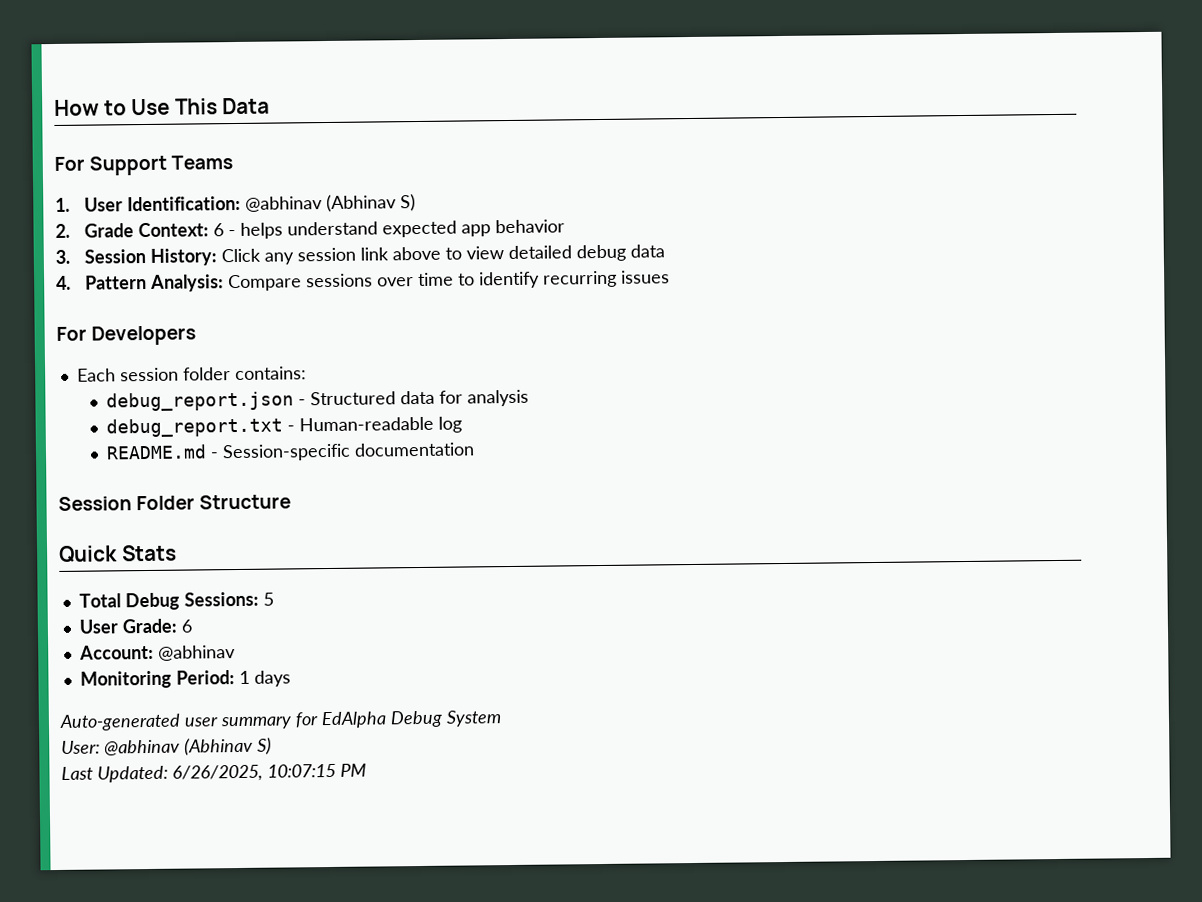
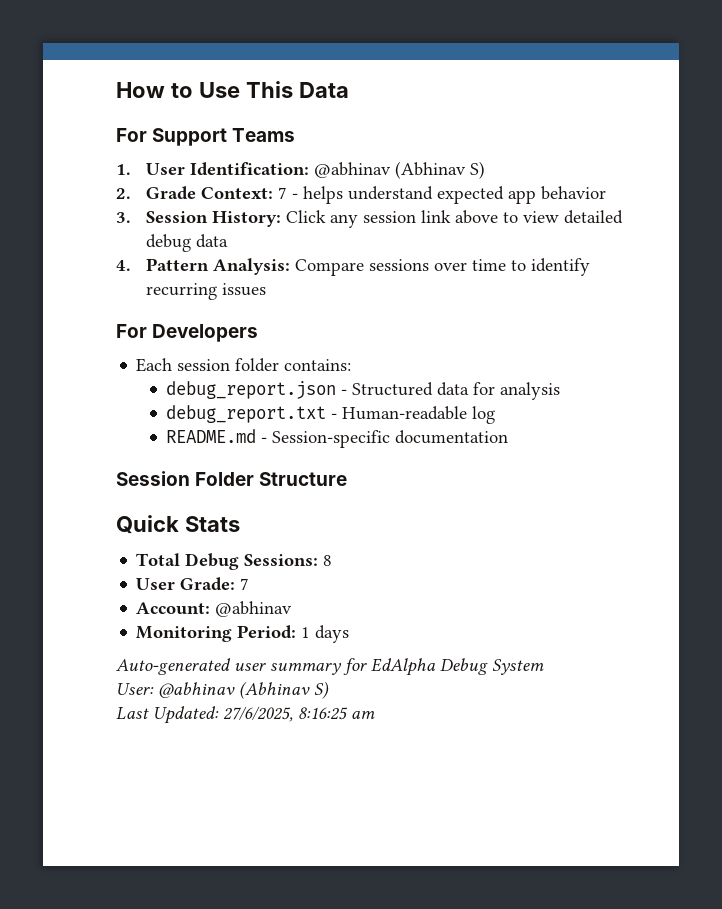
[213,223,225,237] 6 -> [277,187,287,199] 7
[262,592,274,606] 5 -> [323,555,333,566] 8
[180,619,192,633] 6 -> [240,578,250,590] 7
[172,763,367,782] 6/26/2025, 10:07:15 PM -> [223,706,375,722] 27/6/2025, 8:16:25 am

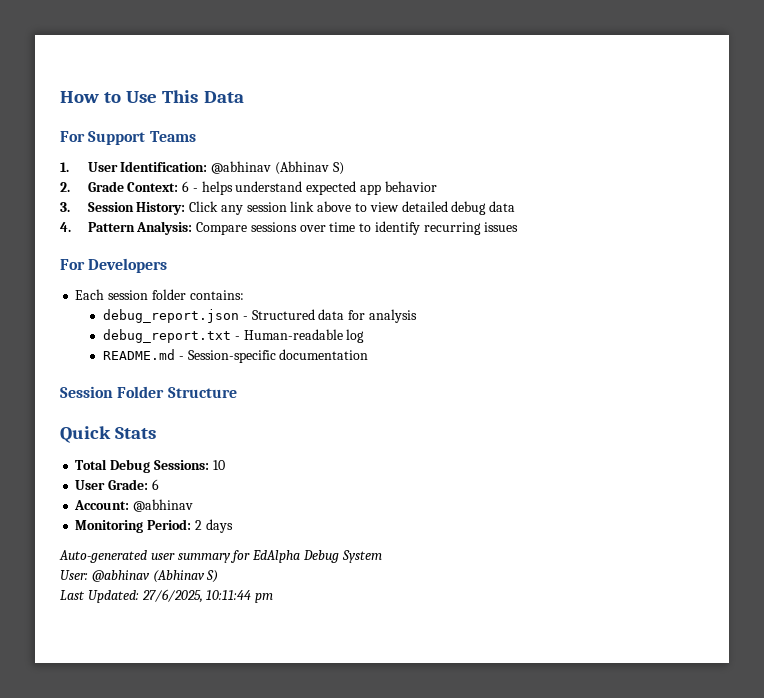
[277,187,287,199] 7 -> [182,181,190,192] 6
[323,555,333,566] 8 -> [212,460,225,470] 10
[240,578,250,590] 7 -> [151,479,159,490] 6
[301,627,311,638] 1 -> [194,520,202,530] 2
[298,707,375,720] 8:16:25 am -> [206,590,274,603] 10:11:44 pm

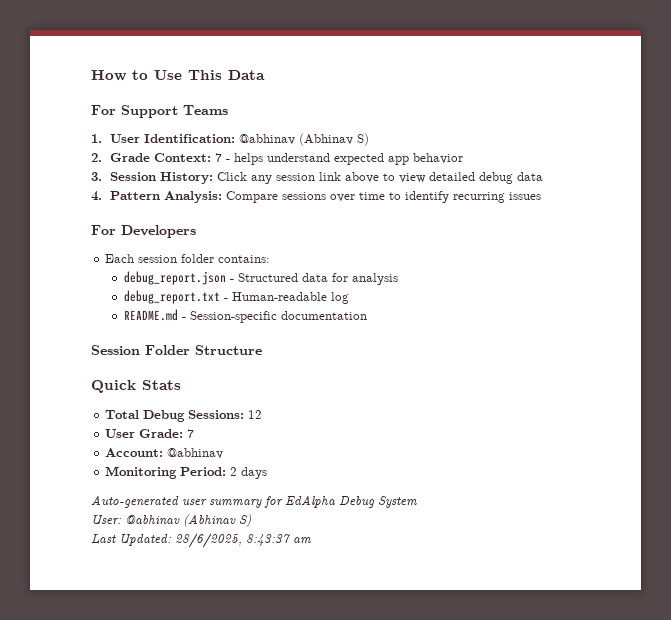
[182,181,190,192] 6 -> [214,153,222,162] 7
[212,460,225,470] 10 -> [248,410,263,419] 12
[151,479,159,490] 6 -> [187,429,195,438] 7
[141,589,274,603] 27/6/2025, 10:11:44 pm -> [175,533,311,548] 28/6/2025, 8:43:37 am

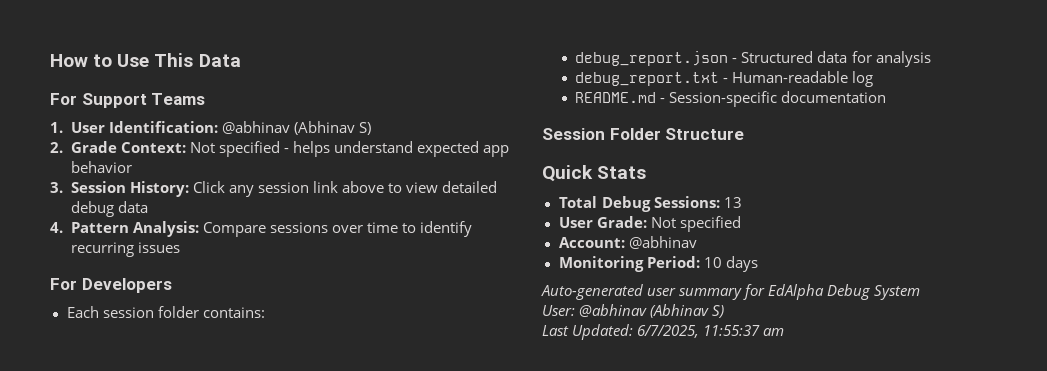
[214,153,222,162] 7 -> [189,141,280,157] Not specified
[248,410,263,419] 12 -> [723,197,742,208] 13
[187,429,195,438] 7 -> [650,216,741,232] Not specified
[230,467,238,476] 2 -> [703,257,722,268] 10
[175,533,291,548] 28/6/2025, 8:43:37 -> [637,325,761,338] 6/7/2025, 11:55:37

